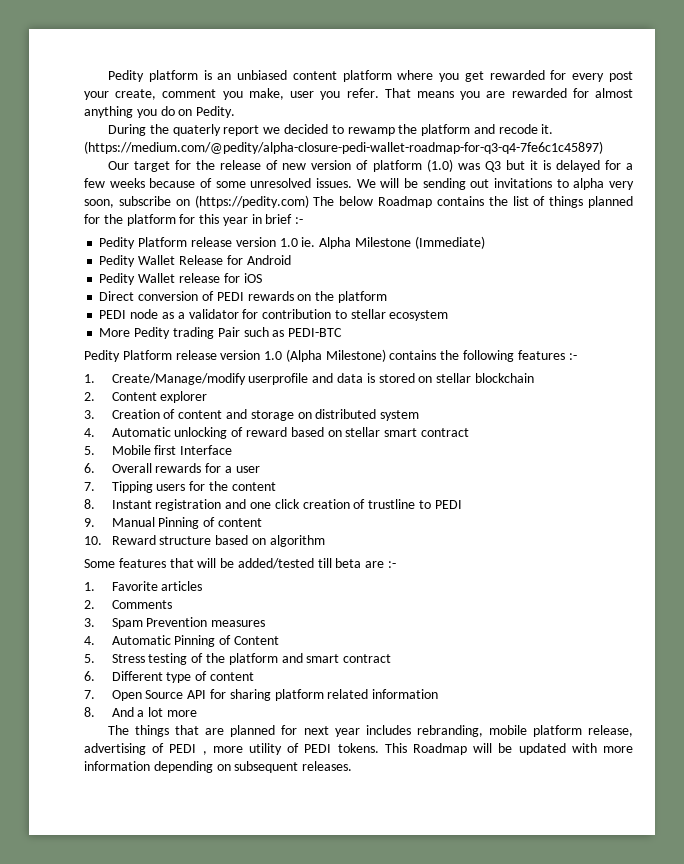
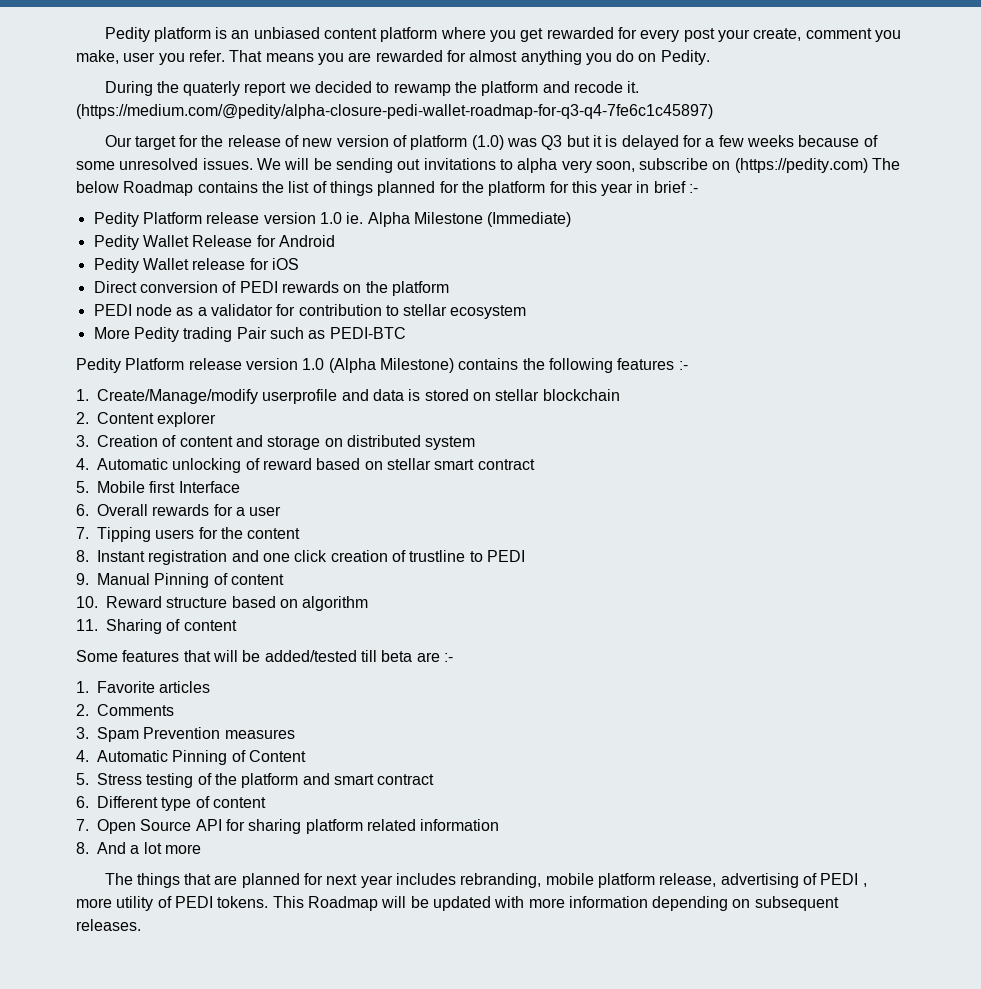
(325, 541) none -> [76,619,237,634] // 11. Sharing of content

